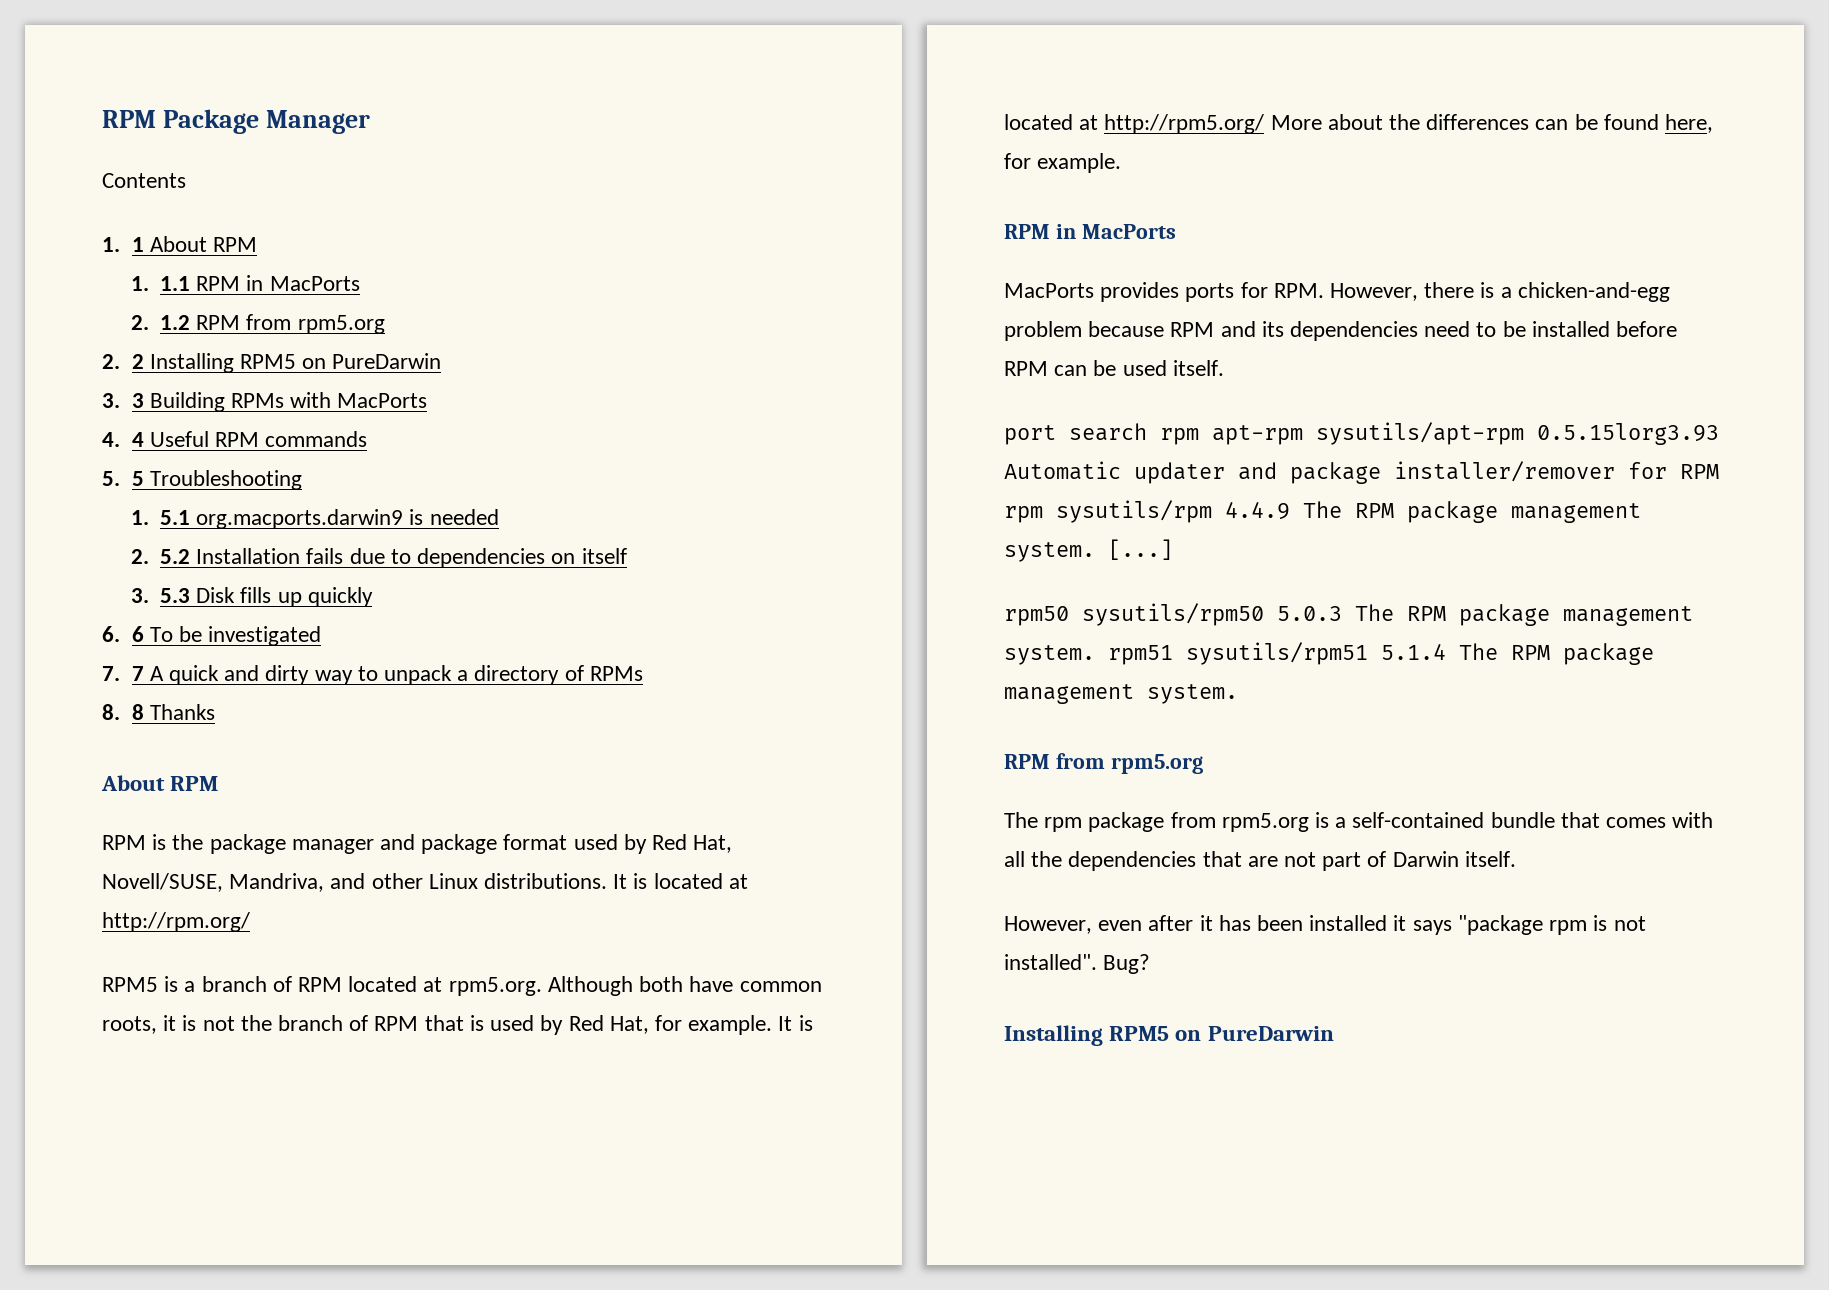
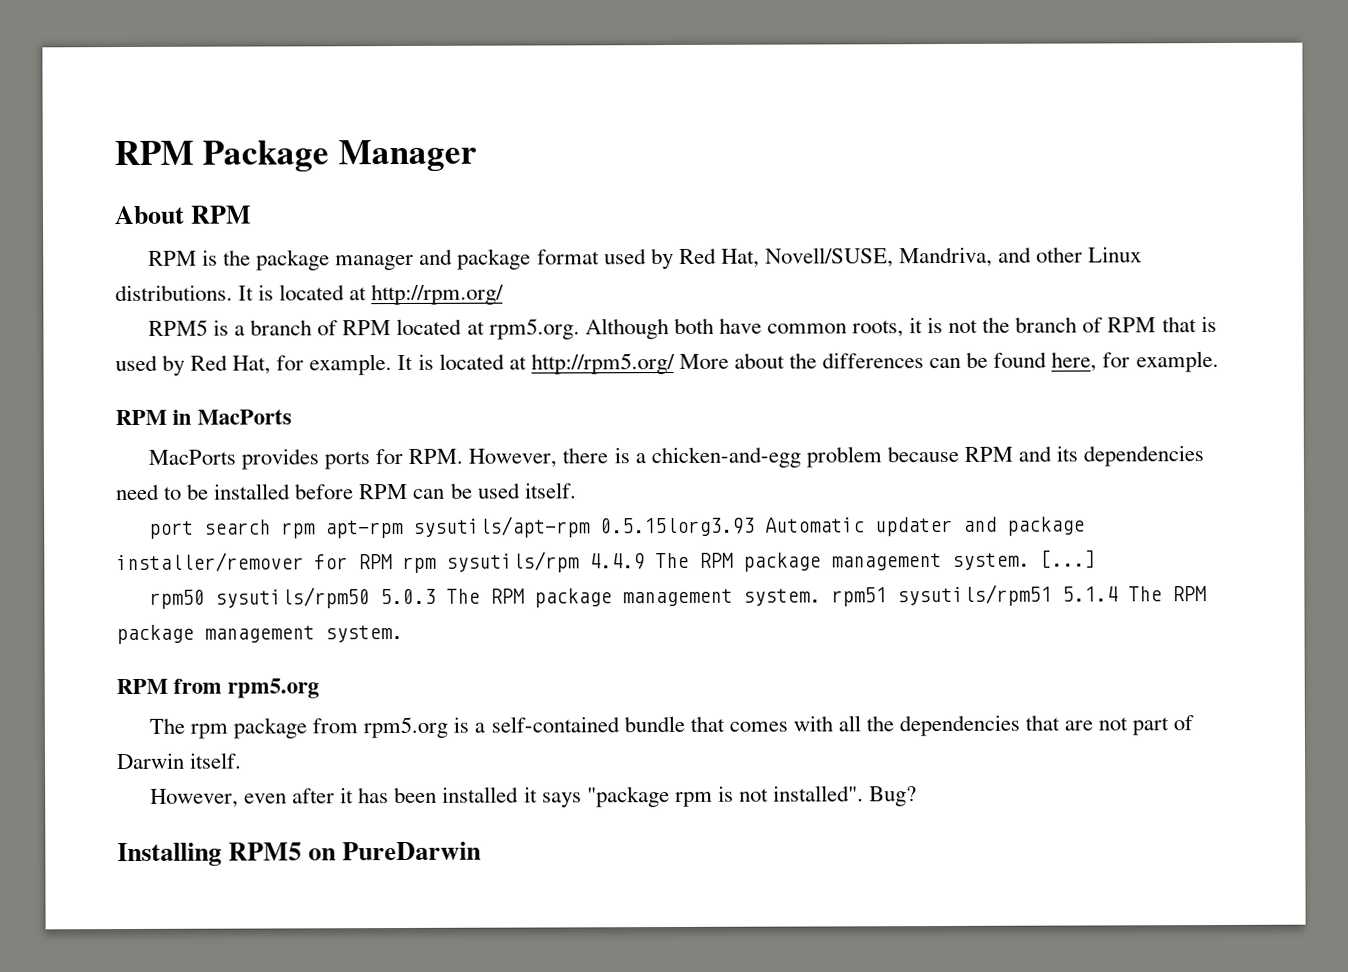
[102,173,186,188] [102,236,257,252] [130,275,360,291] [130,314,385,334] [102,353,442,373] [102,392,428,412] [102,431,368,447] [102,470,302,490] [130,509,499,529] [130,548,627,568] [130,587,373,607] [102,626,322,646] [102,665,643,685] [102,704,215,720] // Contents // 1. 1 About RPM // 1. 1.1 RPM in MacPorts // 2. 1.2 RPM from rpm5.org // 2. 2 Installing RPM5 on PureDarwin // 3. 3 Building RPMs with MacPorts // 4. 4 Useful RPM commands // 5. 5 Troubleshooting // 1. 5.1 org.macports.darwin9 is needed // 2. 5.2 Installation fails due to dependencies on itself // 3. 5.3 Disk fills up quickly // 6. 6 To be investigated // 7. 7 A quick and dirty way to unpack a directory of RPMs // 8. 8 Thanks -> (477, 156) none

